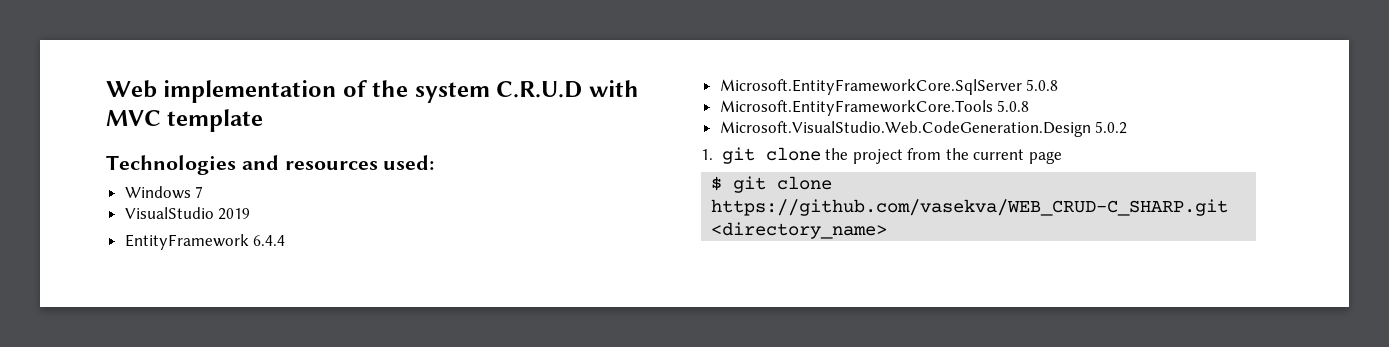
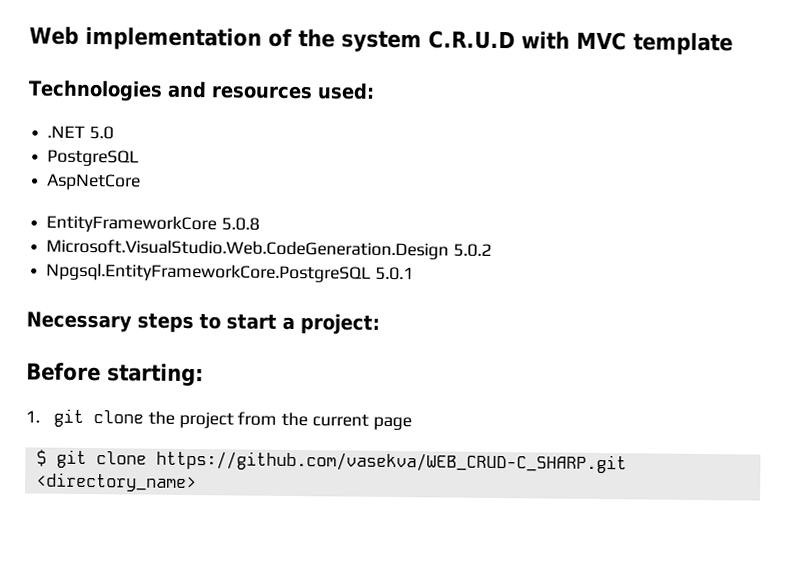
[124,186,204,199] [124,207,251,220] [124,234,286,250] [719,79,1059,95] [719,100,1030,116] [719,121,1128,137] Windows 7 // VisualStudio 2019 // EntityFramework 6.4.4 // Microsoft.EntityFrameworkCore.SqlServer 5.0.8 // Microsoft.EntityFrameworkCore.Tools 5.0.8 // Microsoft.VisualStudio.Web.CodeGeneration.Design 5.0.2 -> [47,125,114,140] [47,149,140,167] [46,173,142,191] [46,214,260,234] [46,238,492,260] [46,262,414,283] [26,311,380,335] [26,362,204,387] .NET 5.0 // PostgreSQL // AspNetCore // EntityFrameworkCore 5.0.8 // Microsoft.VisualStudio.Web.CodeGeneration.Design 5.0.2 // Npgsql.EntityFrameworkCore.PostgreSQL 5.0.1 // Necessary steps to start a project: // Before starting:

